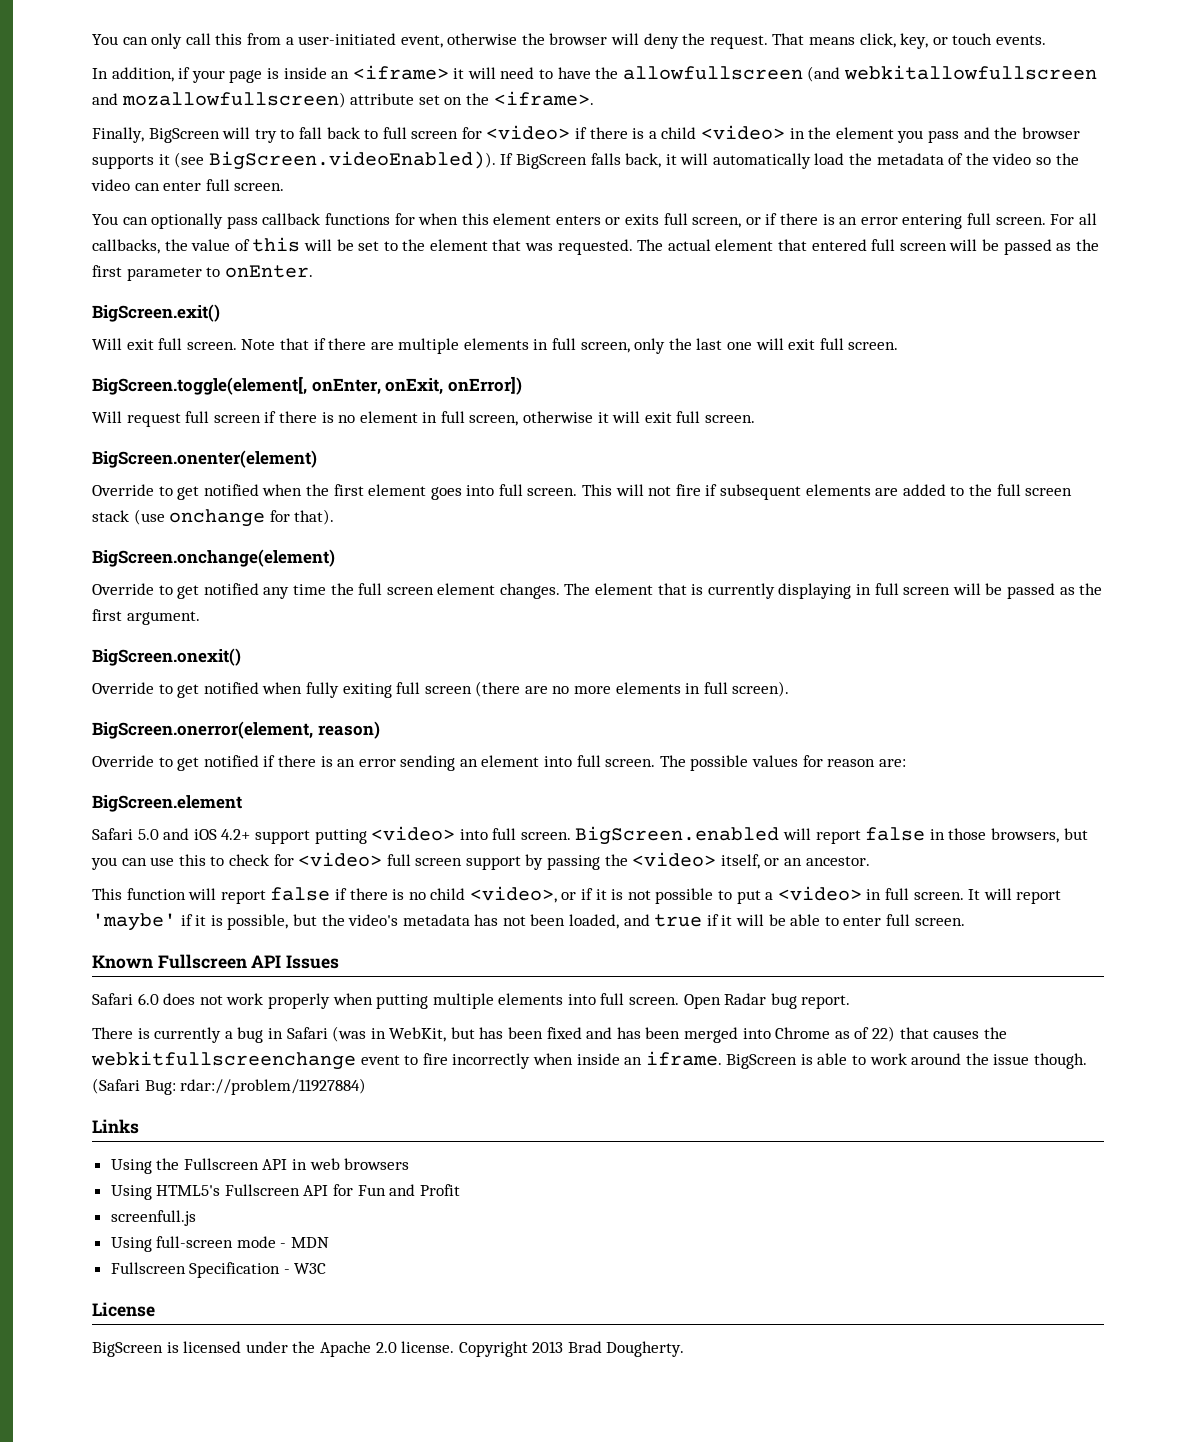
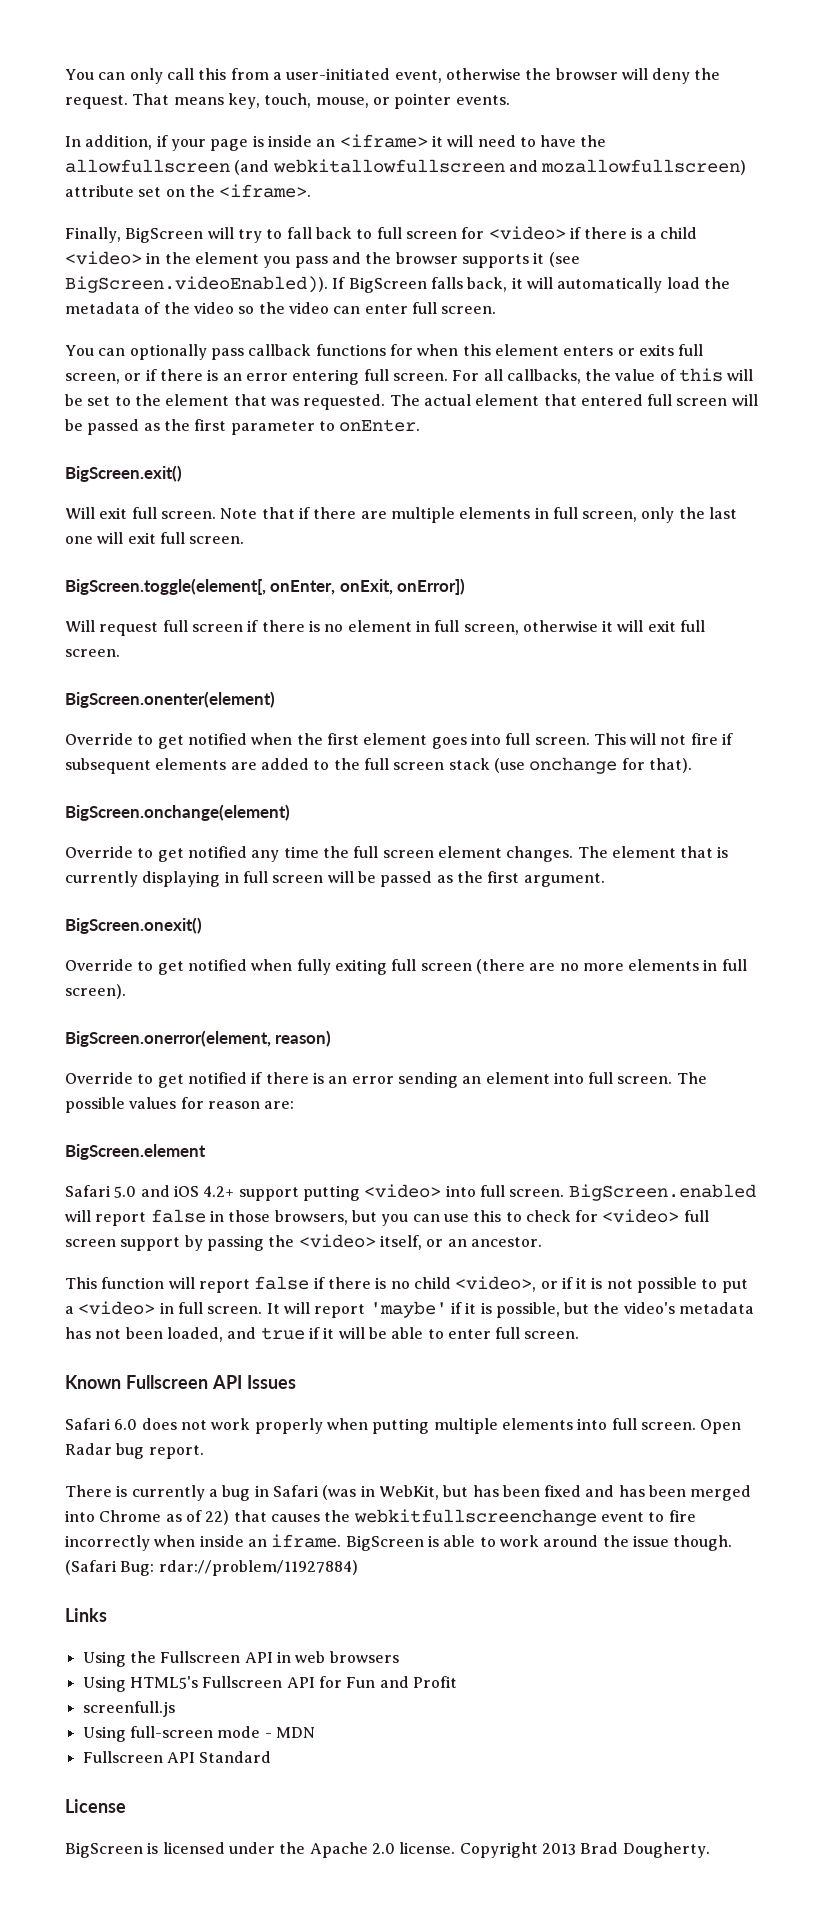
[859,33,993,49] click, key, or touch -> [227,93,452,109] key, touch, mouse, or pointer
[189,1262,327,1278] Specification - W3C -> [166,1751,272,1763] API Standard

